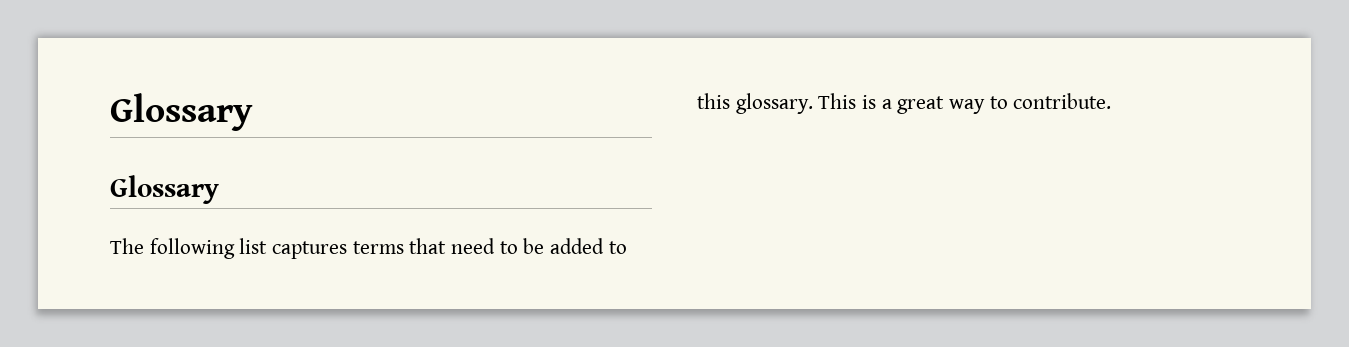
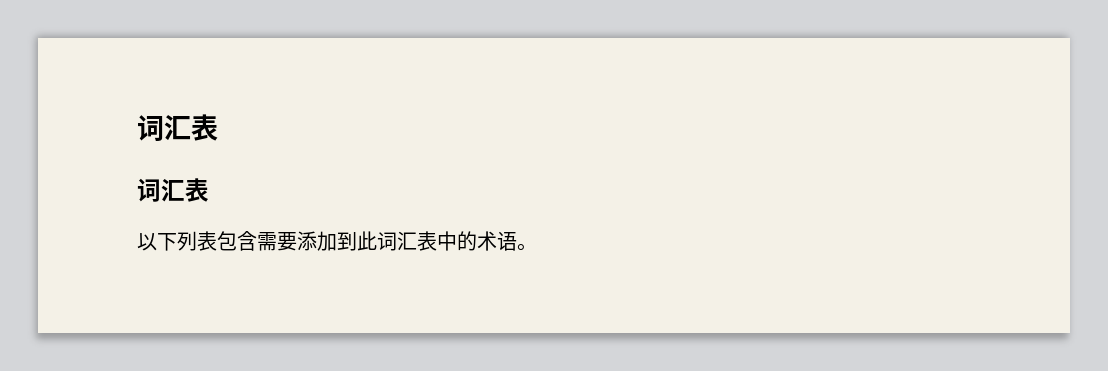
[110,93,253,131] [110,175,219,204] [110,238,627,259] [697,93,1112,114] Glossary // Glossary // The following list captures terms that need to be added to this glossary. This is a great way to contribute. -> [137,114,218,141] [137,178,209,202] [137,231,537,251] 词汇表 // 词汇表 // 以下列表包含需要添加到此词汇表中的术语。

